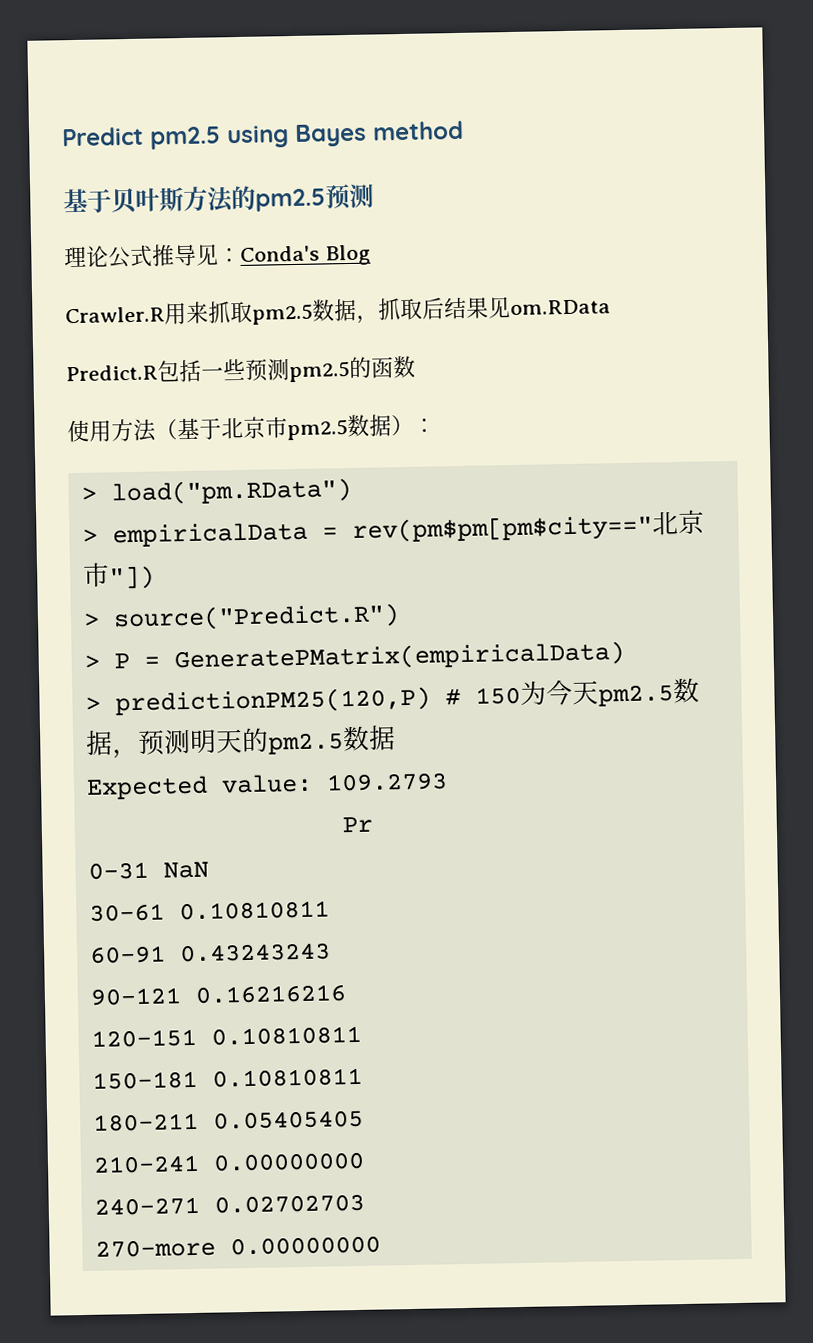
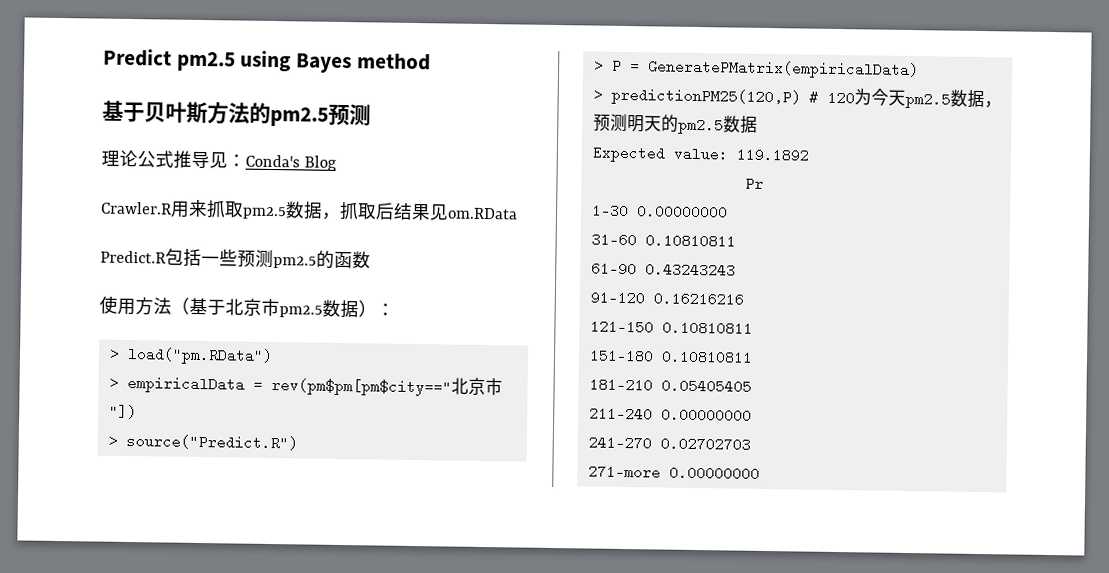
[474,686,521,705] 150 -> [826,90,855,106] 120
[325,772,448,792] 109.2793 -> [735,147,809,163] 119.1892
[87,861,209,880] [88,900,330,922] [88,945,166,964] 0-31 NaN // 30-61 0.10810811 // 60-91 -> [590,203,728,220] [590,232,736,249] [590,261,637,277] 1-30 0.00000000 // 31-60 0.10810811 // 61-90
[89,987,182,1006] 90-121 -> [589,290,645,306] 91-120
[90,1025,362,1048] [91,1067,363,1090] [92,1112,199,1132] 120-151 0.10810811 // 150-181 0.10810811 // 180-211 -> [589,319,753,336] [588,348,753,365] [588,377,653,393] 121-150 0.10810811 // 151-180 0.10810811 // 181-210
[92,1151,365,1174] [93,1196,200,1216] 210-241 0.00000000 // 240-271 -> [588,406,752,423] [587,435,652,451] 211-240 0.00000000 // 241-270
[94,1238,216,1258] 270-more -> [587,464,661,480] 271-more

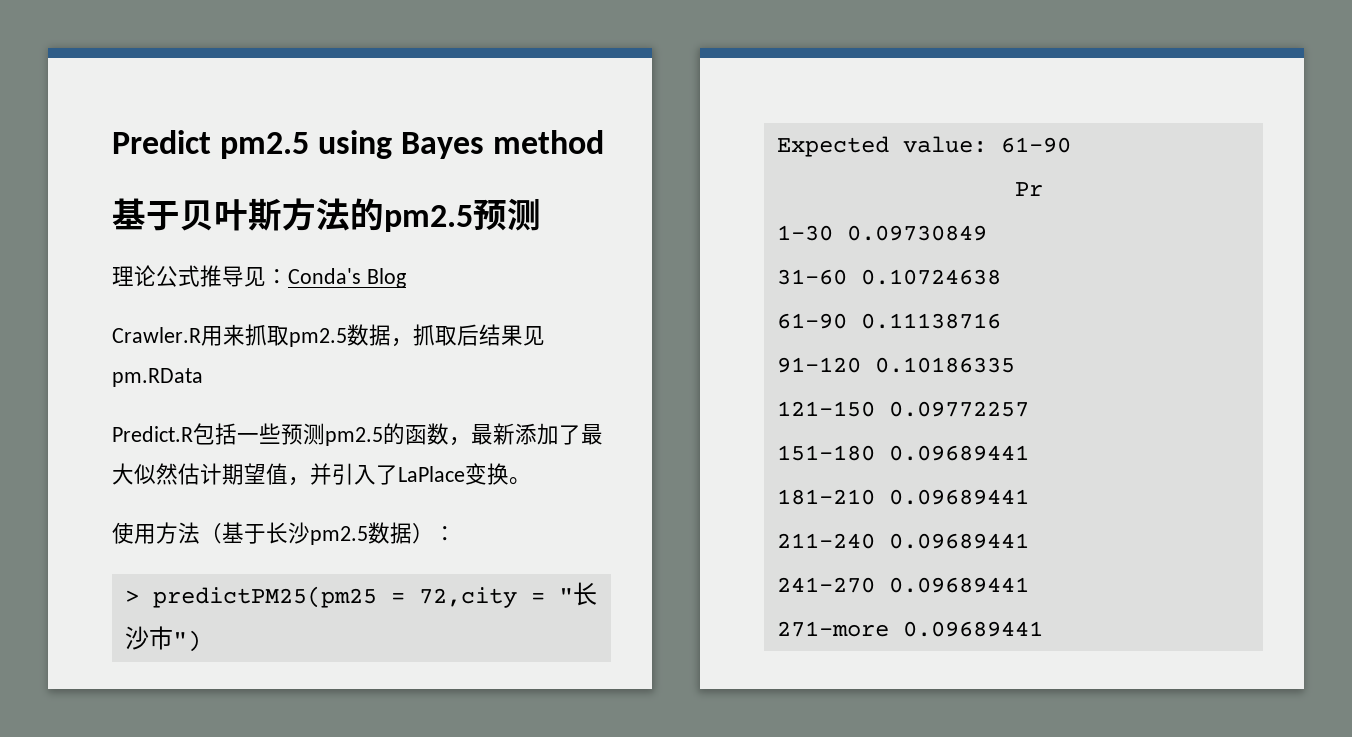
[447,207,518,220] om.RData -> [112,368,203,387] pm.RData
(371, 260) none -> [449,423,603,446] [112,463,531,486] ，最新添加了最大似然估计期望值，并引入了LaPlace变换。
[225,298,280,317] 北京市 -> [266,522,310,544] 长沙
[126,346,273,366] [108,375,503,397] [108,404,137,420] [107,433,298,451] [593,58,919,80] [592,87,1002,109] [592,113,758,135] load("pm.RData") // > empiricalData = rev(pm$pm[pm$city=="北京市"]) // > source("Predict.R") // > P = GeneratePMatrix(empiricalData) // > predictionPM25(120,P) # 120为今天pm2.5数据，预测明天的pm2.5数据 -> [152,582,597,608] [124,626,201,652] predictPM25(pm25 = 72,city = "长沙市")
[735,147,809,163] 119.1892 -> [1000,137,1071,153] 61-90
[635,204,728,220] 0.00000000 -> [846,225,987,241] 0.09730849
[644,233,736,249] [590,261,736,278] 0.10810811 // 61-90 0.43243243 -> [860,269,1001,285] [776,313,1001,329] 0.10724638 // 61-90 0.11138716
[652,291,744,307] 0.16216216 -> [874,357,1015,373] 0.10186335
[661,320,753,336] 0.10810811 -> [888,401,1029,417] 0.09772257
[660,349,753,365] 0.10810811 -> [888,445,1029,461] 0.09689441
[660,378,752,394] 0.05405405 -> [888,489,1029,505] 0.09689441
[660,407,752,423] 0.00000000 -> [888,533,1029,549] 0.09689441
[659,436,751,452] 0.02702703 -> [888,577,1029,593] 0.09689441
[668,465,760,481] 0.00000000 -> [902,621,1043,637] 0.09689441

